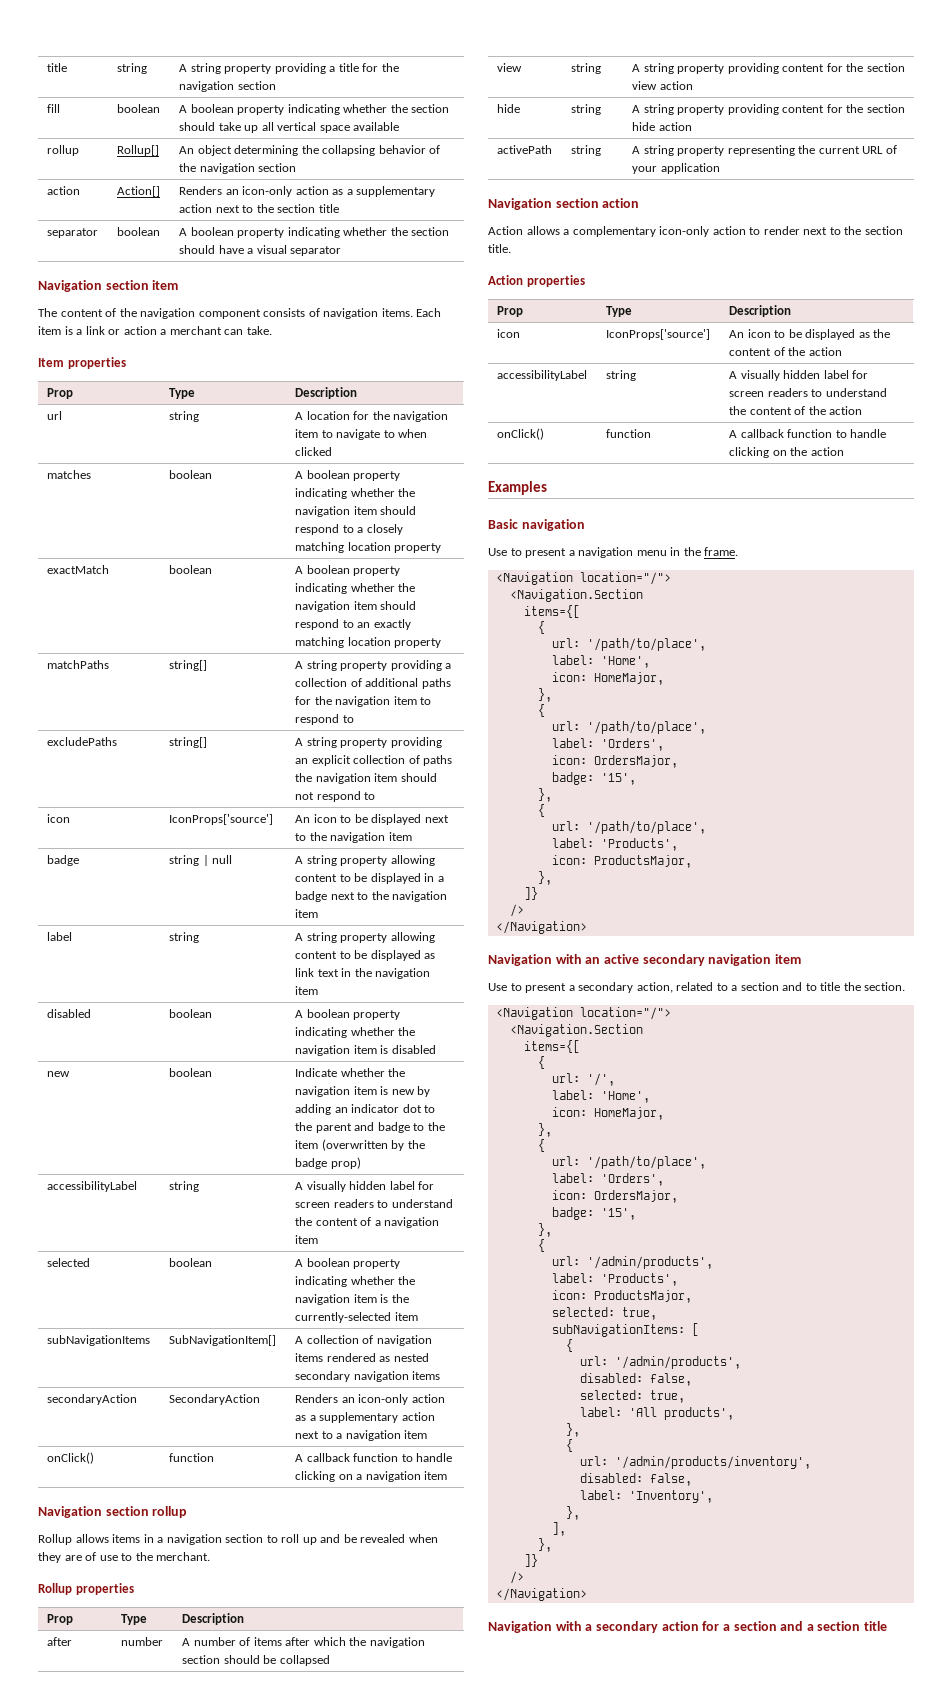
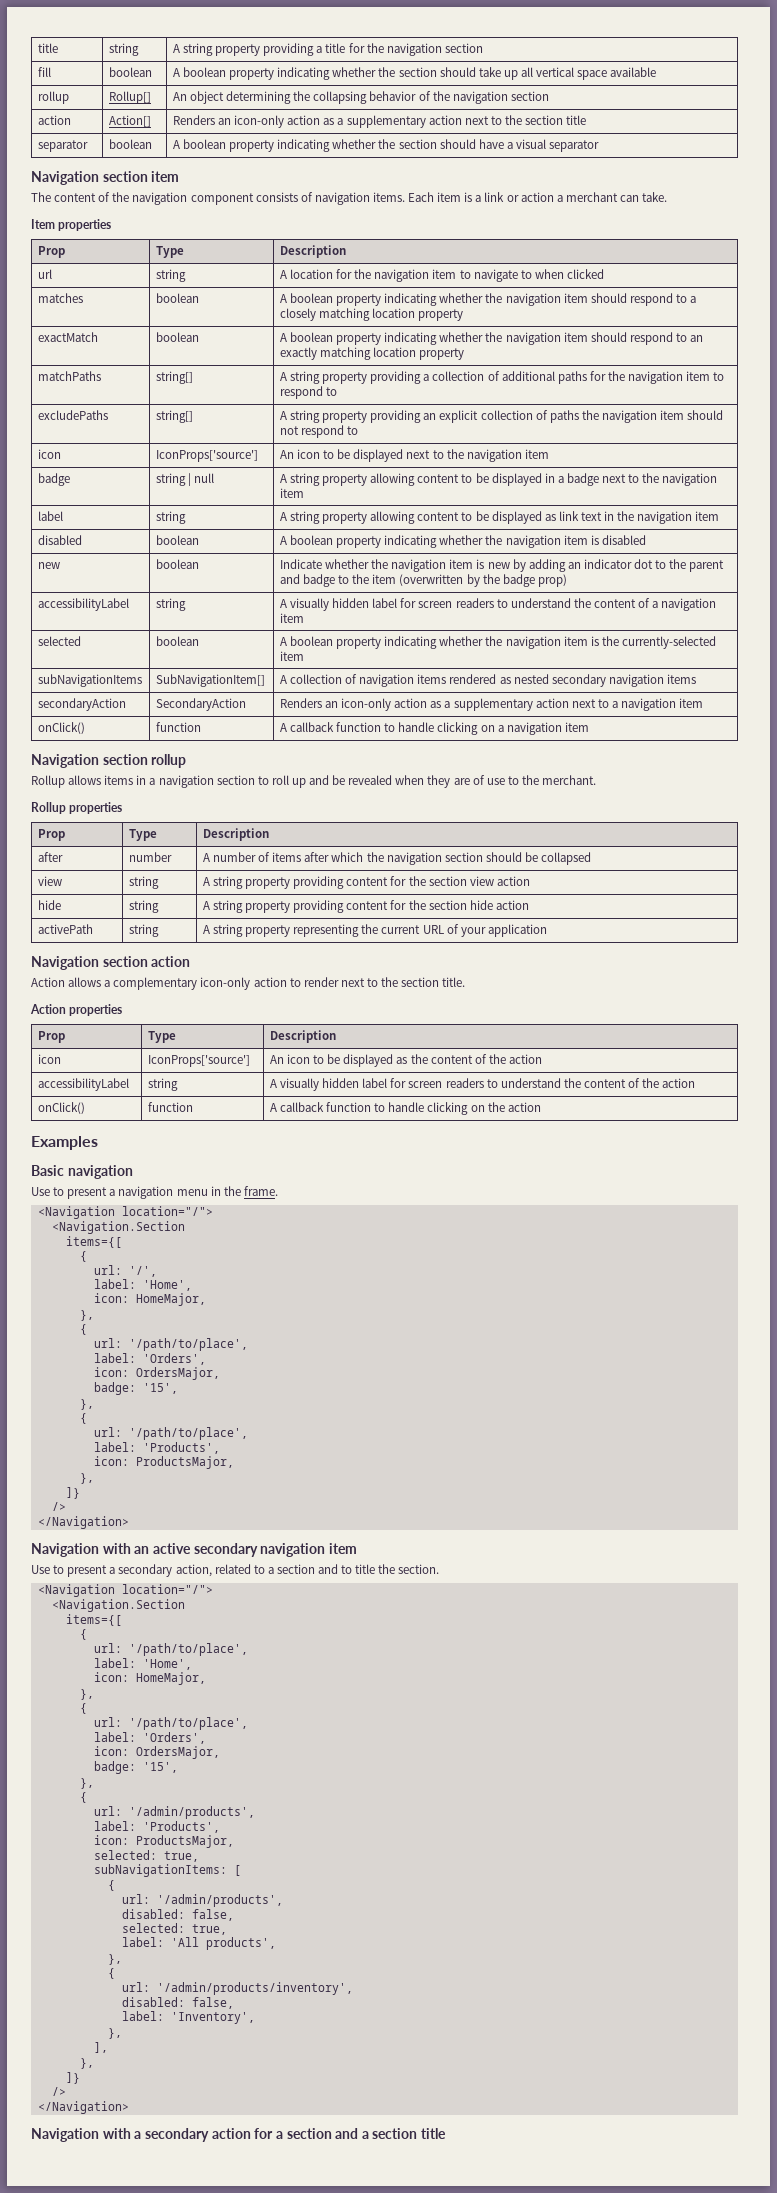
[586,638,706,651] '/path/to/place', -> [128,1266,157,1277] '/',
[586,1073,615,1086] '/', -> [128,1643,248,1656] '/path/to/place',

